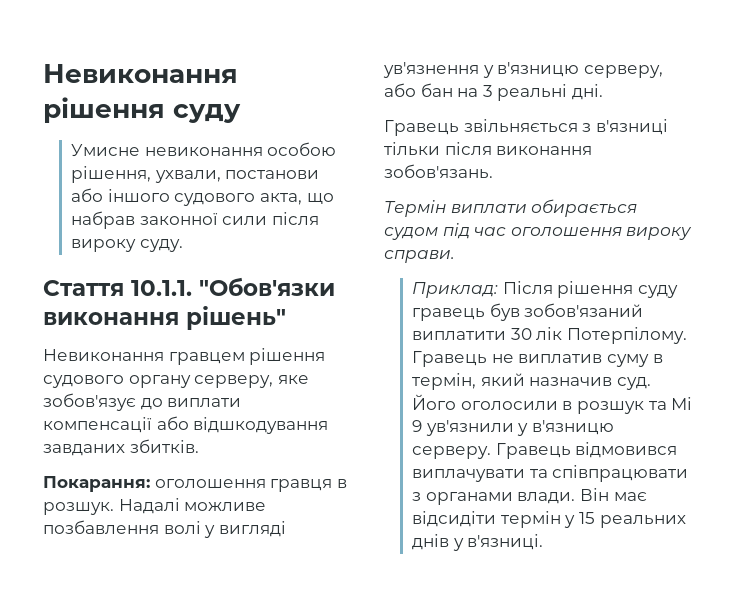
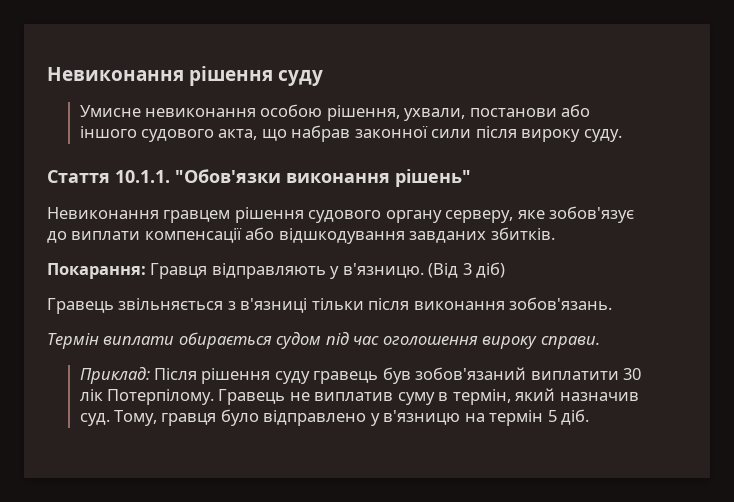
[154,479,347,492] [43,498,267,515] [43,520,286,538] [383,62,663,78] [384,83,603,101] оголошення гравця в розшук. Надалі можливе позбавлення волі у вигляді ув'язнення у в'язницю серверу, або бан на 3 реальні дні. -> [150,262,506,279] Гравця відправляють у в'язницю. (Від 3 діб)
[412,394,693,414] [412,420,615,436] [412,442,678,459] [412,465,689,482] [412,488,647,505] [412,511,686,528] [412,534,544,551] Його оголосили в розшук та Мі 9 ув'язнили у в'язницю серверу. Гравець відмовився виплачувати та співпрацювати з органами влади. Він має відсидіти термін у 15 реальних днів у в'язниці. -> [114,409,590,426] Тому, гравця було відправлено у в'язницю на термін 5 діб.

